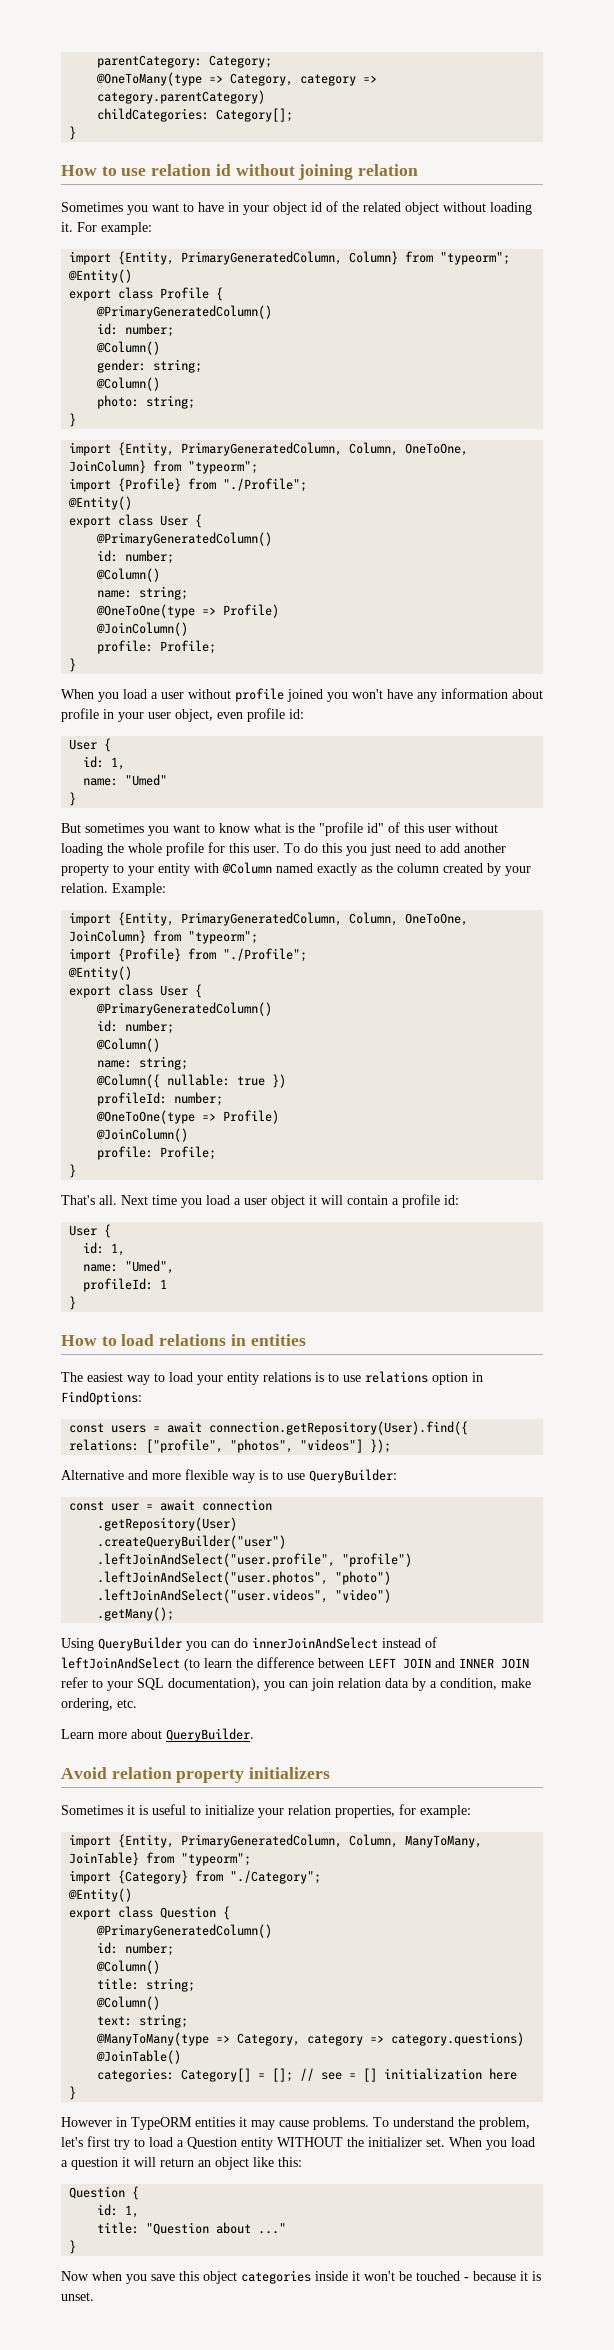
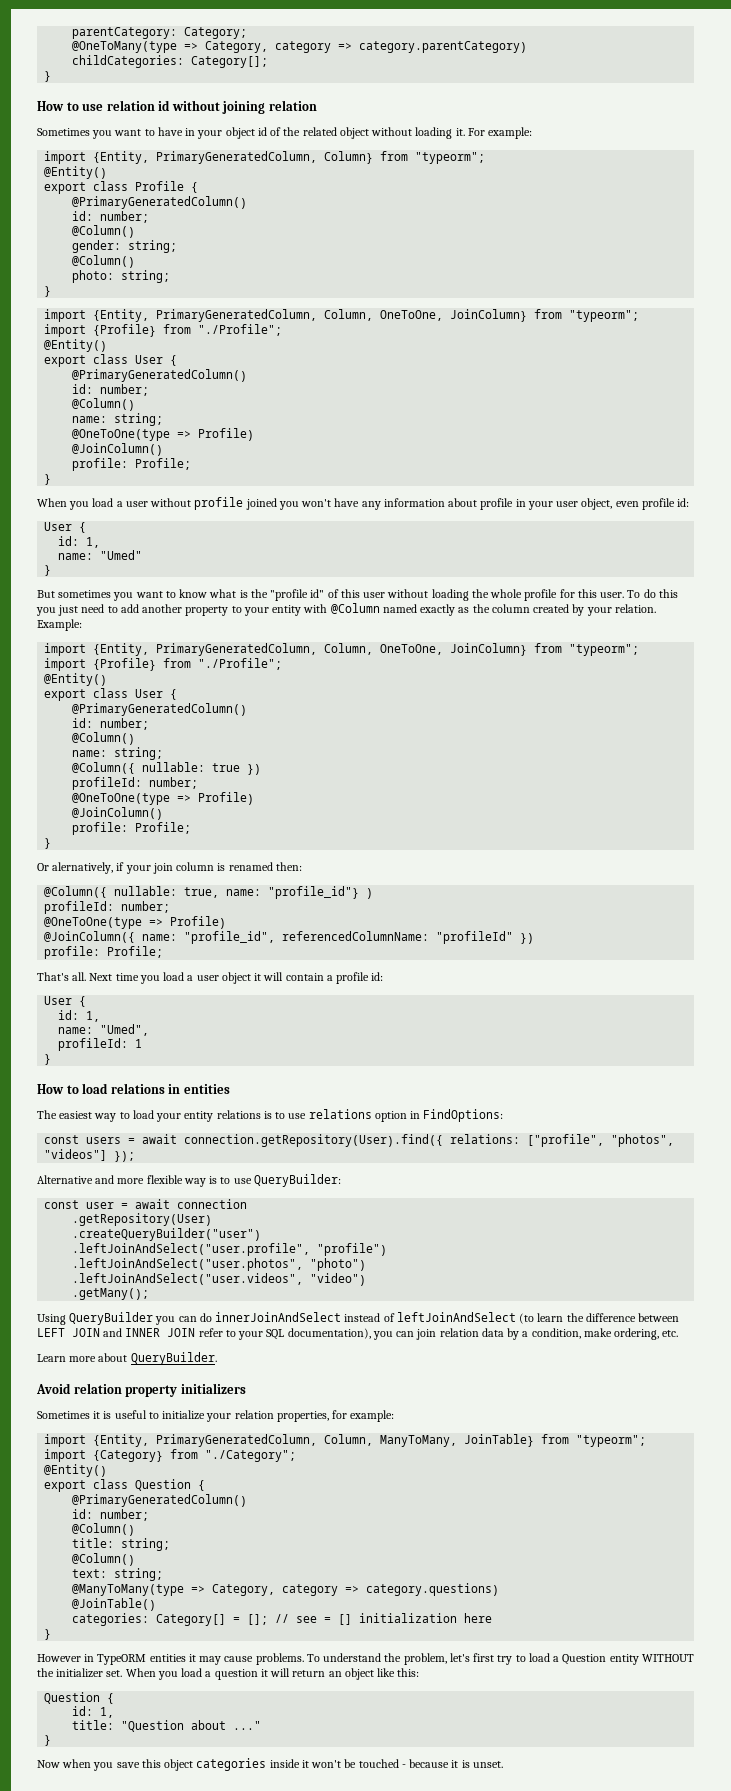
(77, 1171) none -> [37,862,302,874] [44,886,374,899] [44,901,171,914] [44,916,227,929] [44,931,535,944] [44,946,164,959] // Or alernatively, if your join column is renamed then: // @Column({ nullable: true, name: "profile_id"} ) // profileId: number; // @OneToOne(type => Profile) // @JoinColumn({ name: "profile_id", referencedColumnName: "profileId" }) // profile: Profile;

